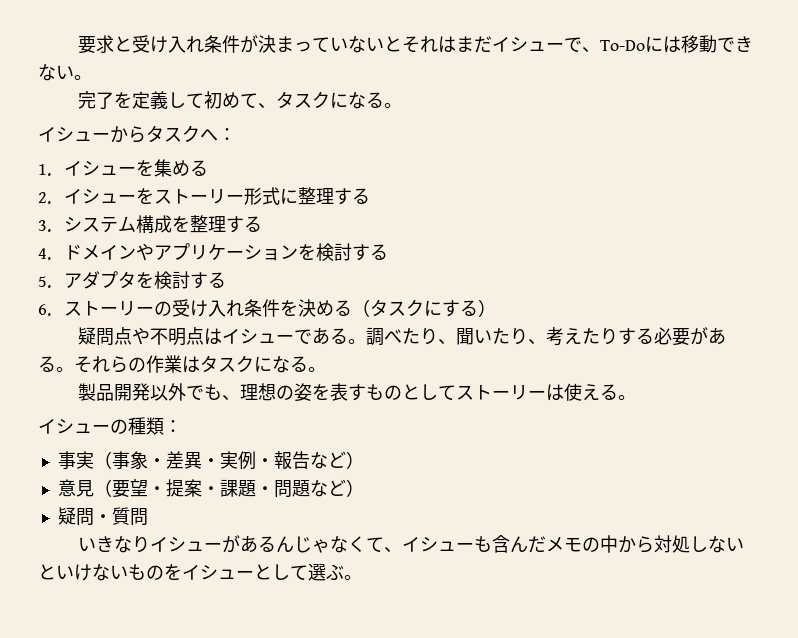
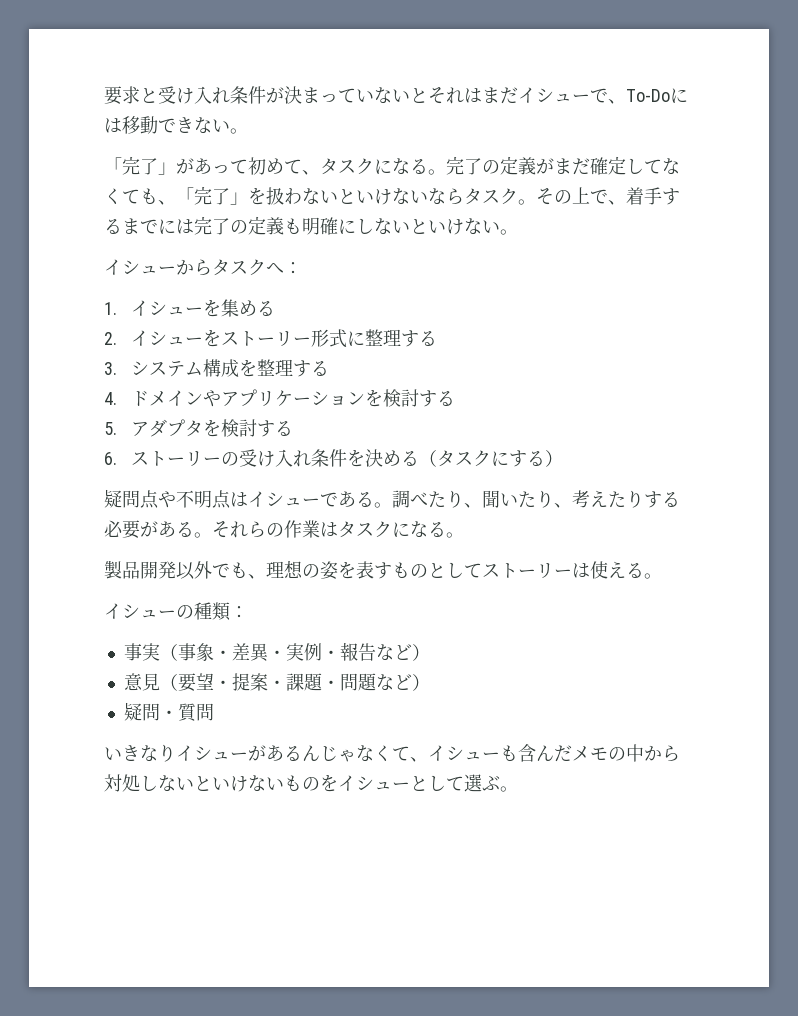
[78,91,187,109] 完了を定義し -> [104,156,230,175] 「完了」があっ
(403, 105) none -> [446,156,680,175] [104,186,680,205] [104,216,518,235] 完了の定義がまだ確定してなくても、「完了」を扱わないといけないならタスク。その上で、着手するまでには完了の定義も明確にしないといけない。

